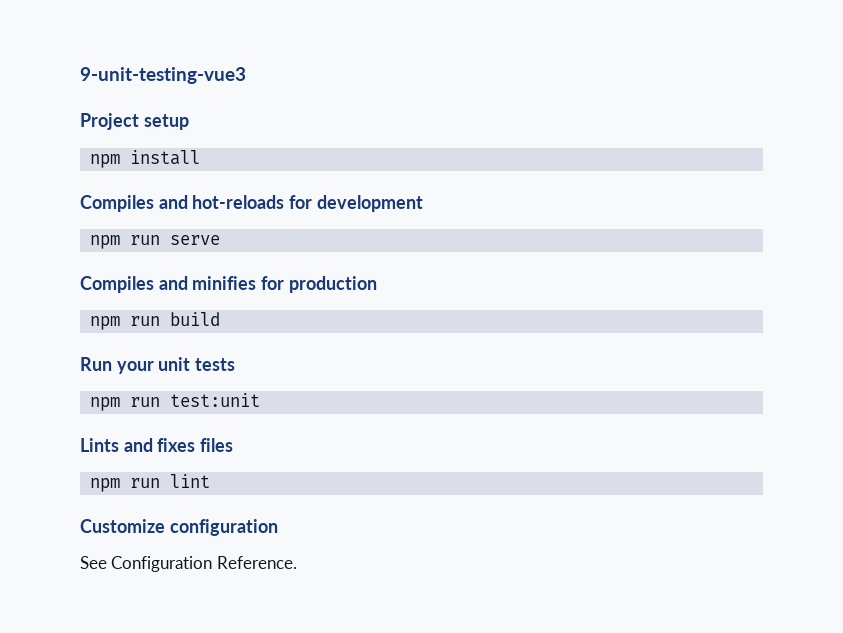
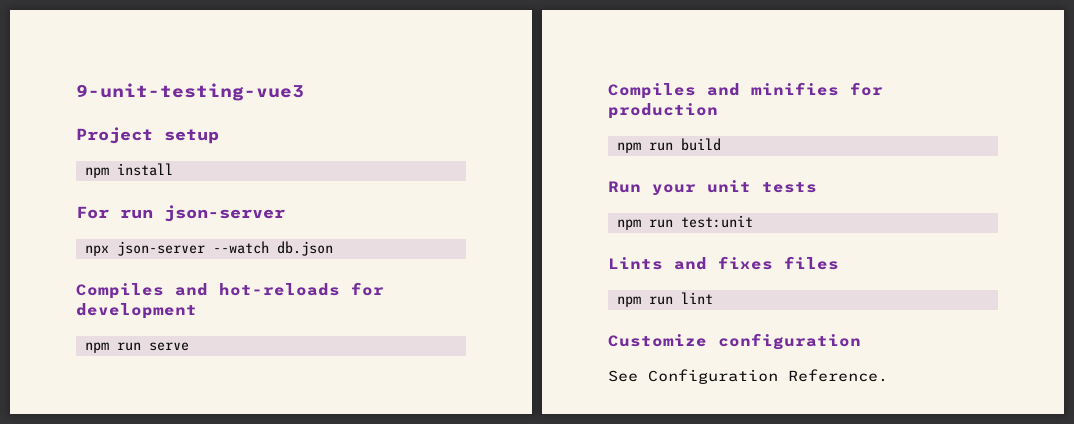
(200, 157) none -> [76,205,285,222] [84,241,333,256] // For run json-server // npx json-server --watch db.json

